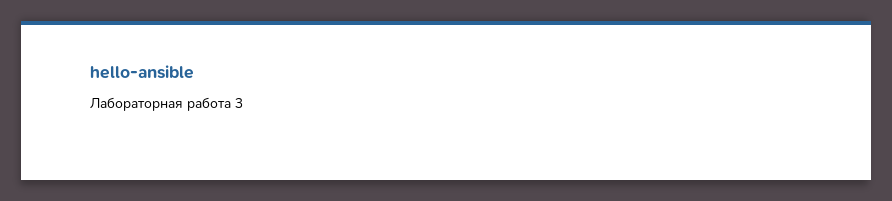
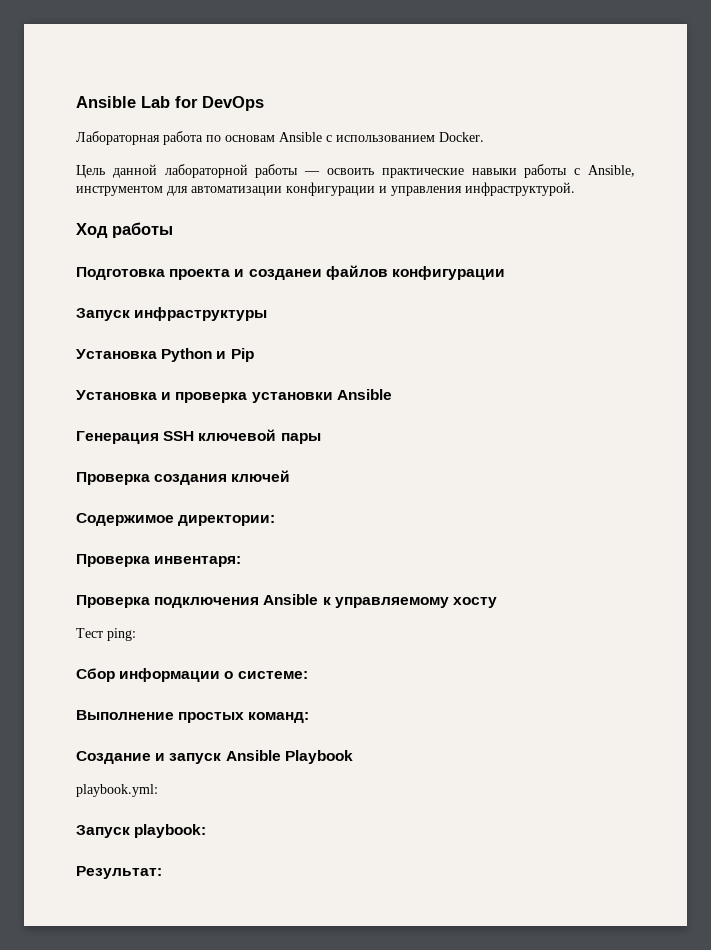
[90,65,194,79] [90,97,243,111] hello-ansible // Лабораторная работа 3 -> [76,96,264,111] [76,131,484,145] [76,164,635,178] [76,182,575,196] [76,222,173,238] [76,265,505,280] [76,307,268,321] [76,348,254,362] [76,389,392,403] [76,429,321,444] [76,470,291,485] [76,513,276,526] [76,554,242,567] [76,594,497,608] [76,628,136,641] [76,668,308,682] [76,710,310,723] [76,750,353,764] [76,784,158,797] [76,824,207,838] [76,866,162,879] Ansible Lab for DevOps // Лабораторная работа по основам Ansible с использованием Docker. // Цель данной лабораторной работы — освоить практические навыки работы с Ansible, инструментом для автоматизации конфигурации и управления инфраструктурой. // Ход работы // Подготовка проекта и созданеи файлов конфигурации // Запуск инфраструктуры // Установка Python и Pip // Установка и проверка установки Ansible // Генерация SSH ключевой пары // Проверка создания ключей // Содержимое директории: // Проверка инвентаря: // Проверка подключения Ansible к управляемому хосту // Тест ping: // Сбор информации о системе: // Выполнение простых команд: // Создание и запуск Ansible Playbook // playbook.yml: // Запуск playbook: // Результат:

